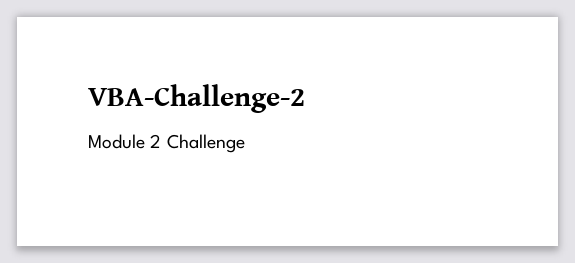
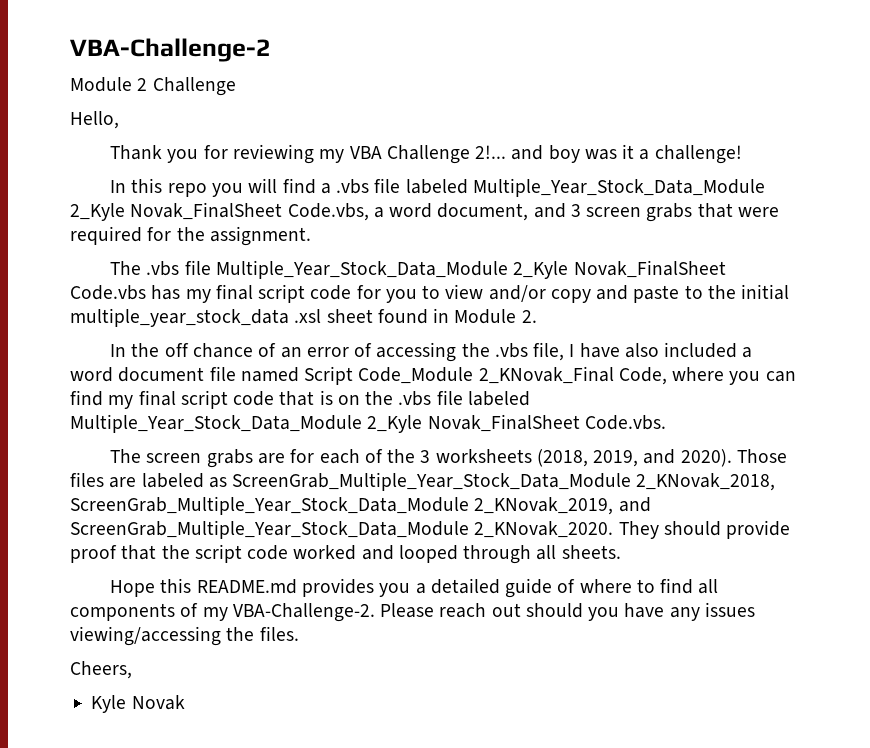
(245, 143) none -> [70,111,119,129] [110,144,742,164] [110,178,765,197] [70,202,779,222] [70,226,311,246] [110,260,726,279] [70,284,790,303] [70,308,537,327] [110,342,753,362] [70,366,796,385] [70,390,530,409] [70,414,666,433] [110,449,787,468] [70,472,776,491] [70,496,651,515] [70,520,791,539] [70,544,621,564] [110,578,719,598] [70,602,755,622] [70,626,299,646] [70,661,132,679] [91,695,185,713] // Hello, // Thank you for reviewing my VBA Challenge 2!... and boy was it a challenge! // In this repo you will find a .vbs file labeled Multiple_Year_Stock_Data_Module 2_Kyle Novak_FinalSheet Code.vbs, a word document, and 3 screen grabs that were required for the assignment. // The .vbs file Multiple_Year_Stock_Data_Module 2_Kyle Novak_FinalSheet Code.vbs has my final script code for you to view and/or copy and paste to the initial multiple_year_stock_data .xsl sheet found in Module 2. // In the off chance of an error of accessing the .vbs file, I have also included a word document file named Script Code_Module 2_KNovak_Final Code, where you can find my final script code that is on the .vbs file labeled Multiple_Year_Stock_Data_Module 2_Kyle Novak_FinalSheet Code.vbs. // The screen grabs are for each of the 3 worksheets (2018, 2019, and 2020). Those files are labeled as ScreenGrab_Multiple_Year_Stock_Data_Module 2_KNovak_2018, ScreenGrab_Multiple_Year_Stock_Data_Module 2_KNovak_2019, and ScreenGrab_Multiple_Year_Stock_Data_Module 2_KNovak_2020. They should provide proof that the script code worked and looped through all sheets. // Hope this README.md provides you a detailed guide of where to find all components of my VBA-Challenge-2. Please reach out should you have any issues viewing/accessing the files. // Cheers, // Kyle Novak

